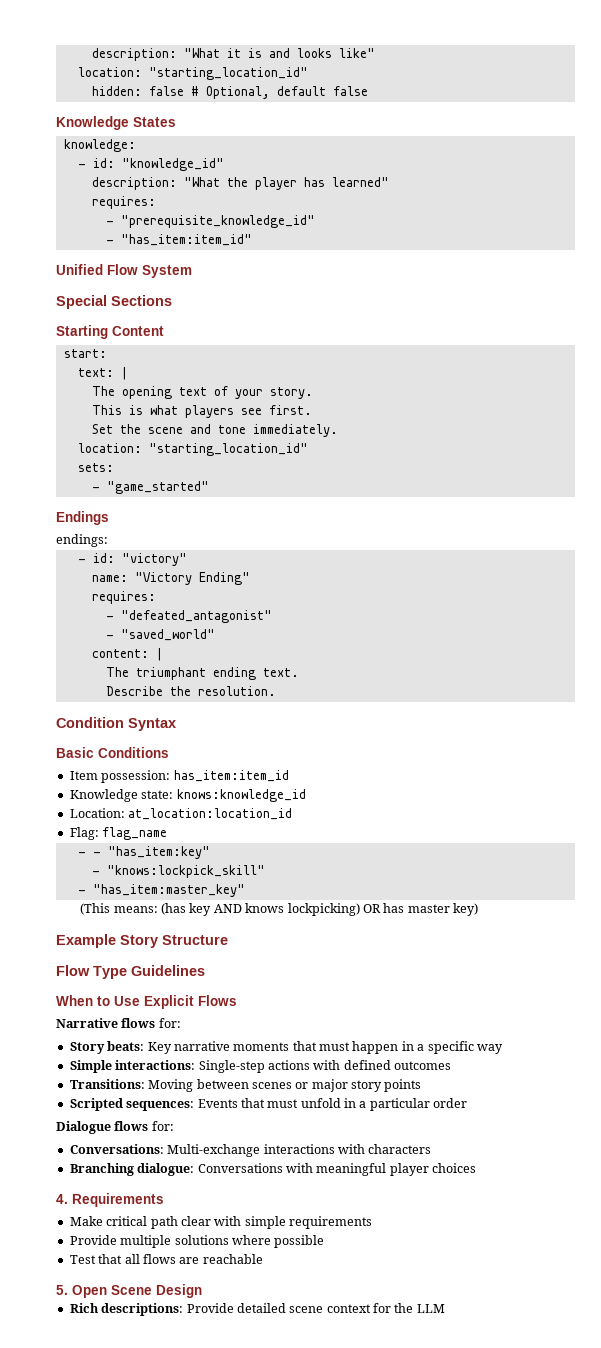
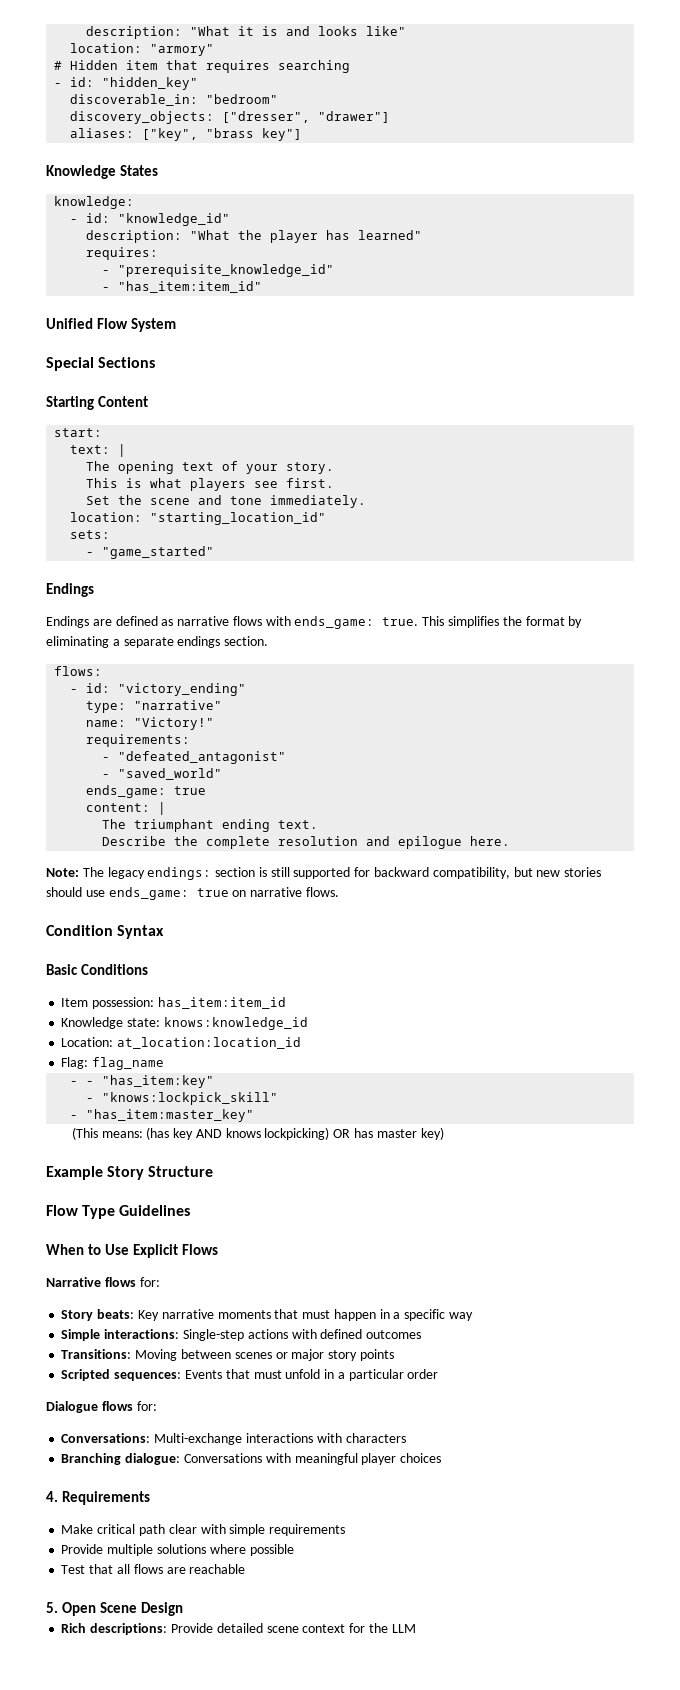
[148,67,308,80] [91,86,368,99] "starting_location_id" // hidden: false # Optional, default false -> [150,44,215,56] [54,60,351,73] [54,77,199,90] [70,94,279,106] [70,111,391,124] [70,128,303,141] "armory" // # Hidden item that requires searching // - id: "hidden_key" // discoverable_in: "bedroom" // discovery_objects: ["dresser", "drawer"] // aliases: ["key", "brass key"]
[56,534,108,547] [77,553,187,566] [91,572,250,585] [91,591,156,604] endings: // - id: "victory" // name: "Victory Ending" // requires: -> [46,616,583,629] [46,636,269,648] [54,666,103,676] [70,683,247,696] [86,700,223,713] [86,717,215,730] [86,734,191,747] Endings are defined as narrative flows with ends_game: true. This simplifies the format by eliminating a separate endings section. // flows: // - id: "victory_ending" // type: "narrative" // name: "Victory!" // requirements:
(215, 635) none -> [86,785,207,798] // ends_game: true
[197,686,276,696] resolution. -> [206,836,511,849] [46,867,602,880] [46,887,339,900] complete resolution and epilogue here. // Note: The legacy endings: section is still supported for backward compatibility, but new stories should use ends_game: true on narrative flows.

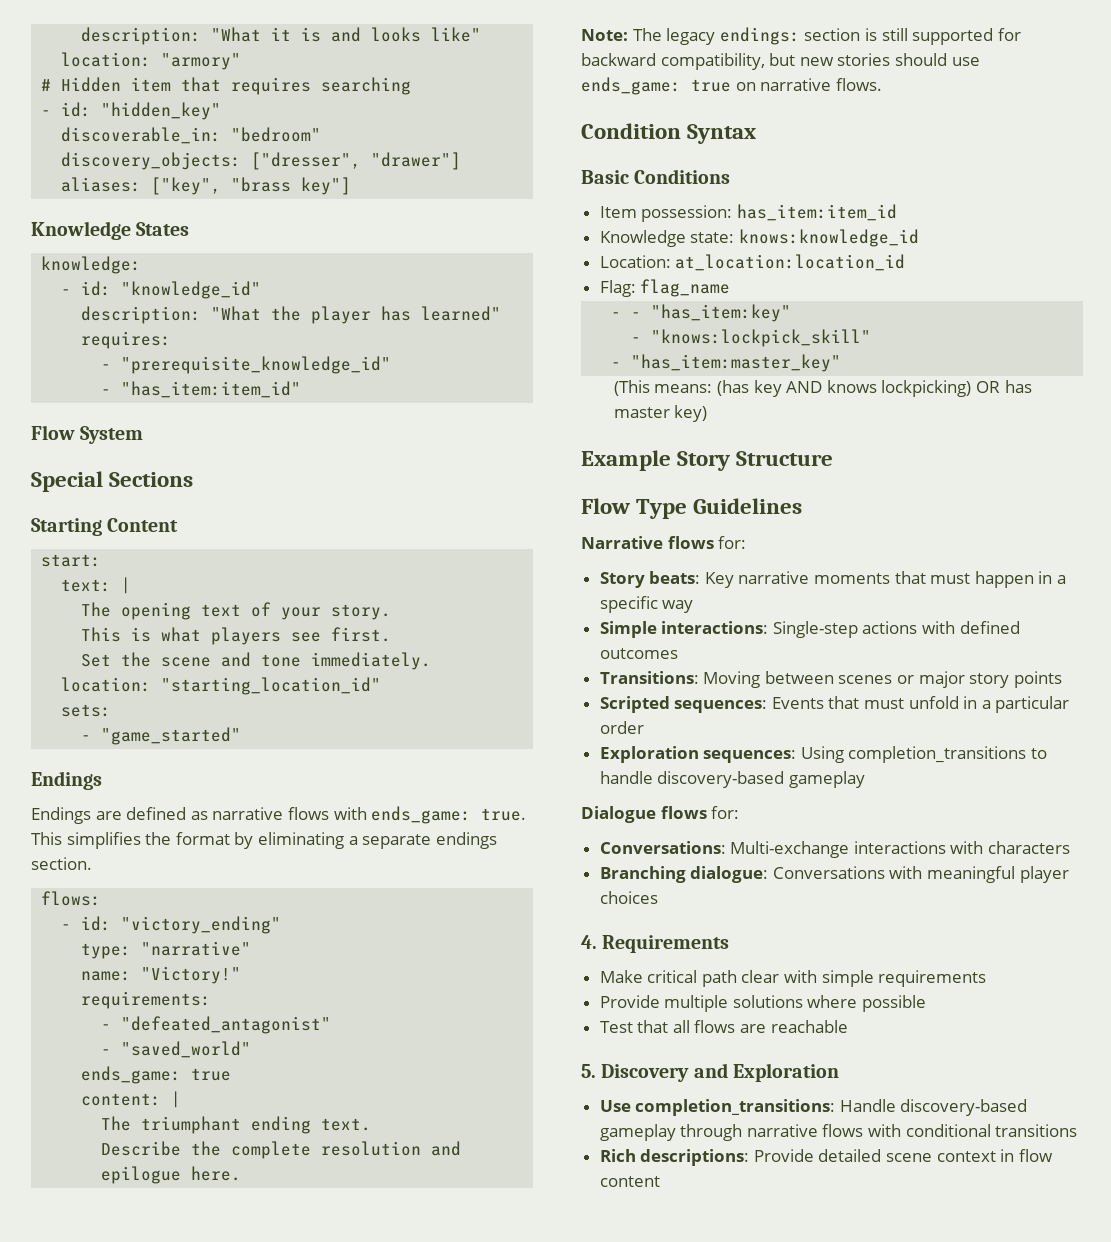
[46,318,93,329] Unified -> (302, 389) none
[46,1244,218,1258] // When to Use Explicit Flows -> (803, 506) none
(439, 1374) none -> [599,746,1048,763] [599,771,865,788] // Exploration sequences: Using completion_transitions to handle discovery-based gameplay
[61,1602,183,1616] Open Scene Design -> [601,1063,840,1082] [599,1099,1028,1116] [599,1124,1078,1141] Discovery and Exploration // Use completion_transitions: Handle discovery-based gameplay through narrative flows with conditional transitions
[349,1623,416,1633] for the LLM -> [1000,1149,1053,1162] [599,1176,660,1187] in flow content

